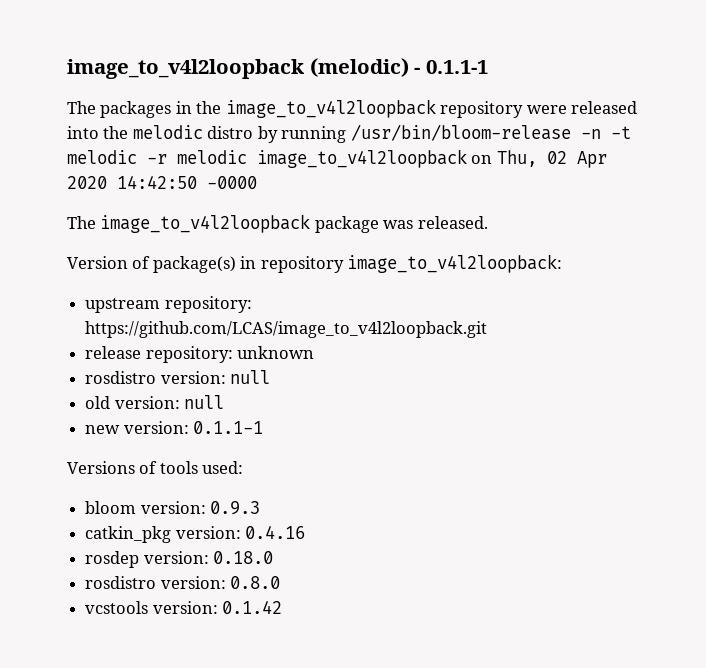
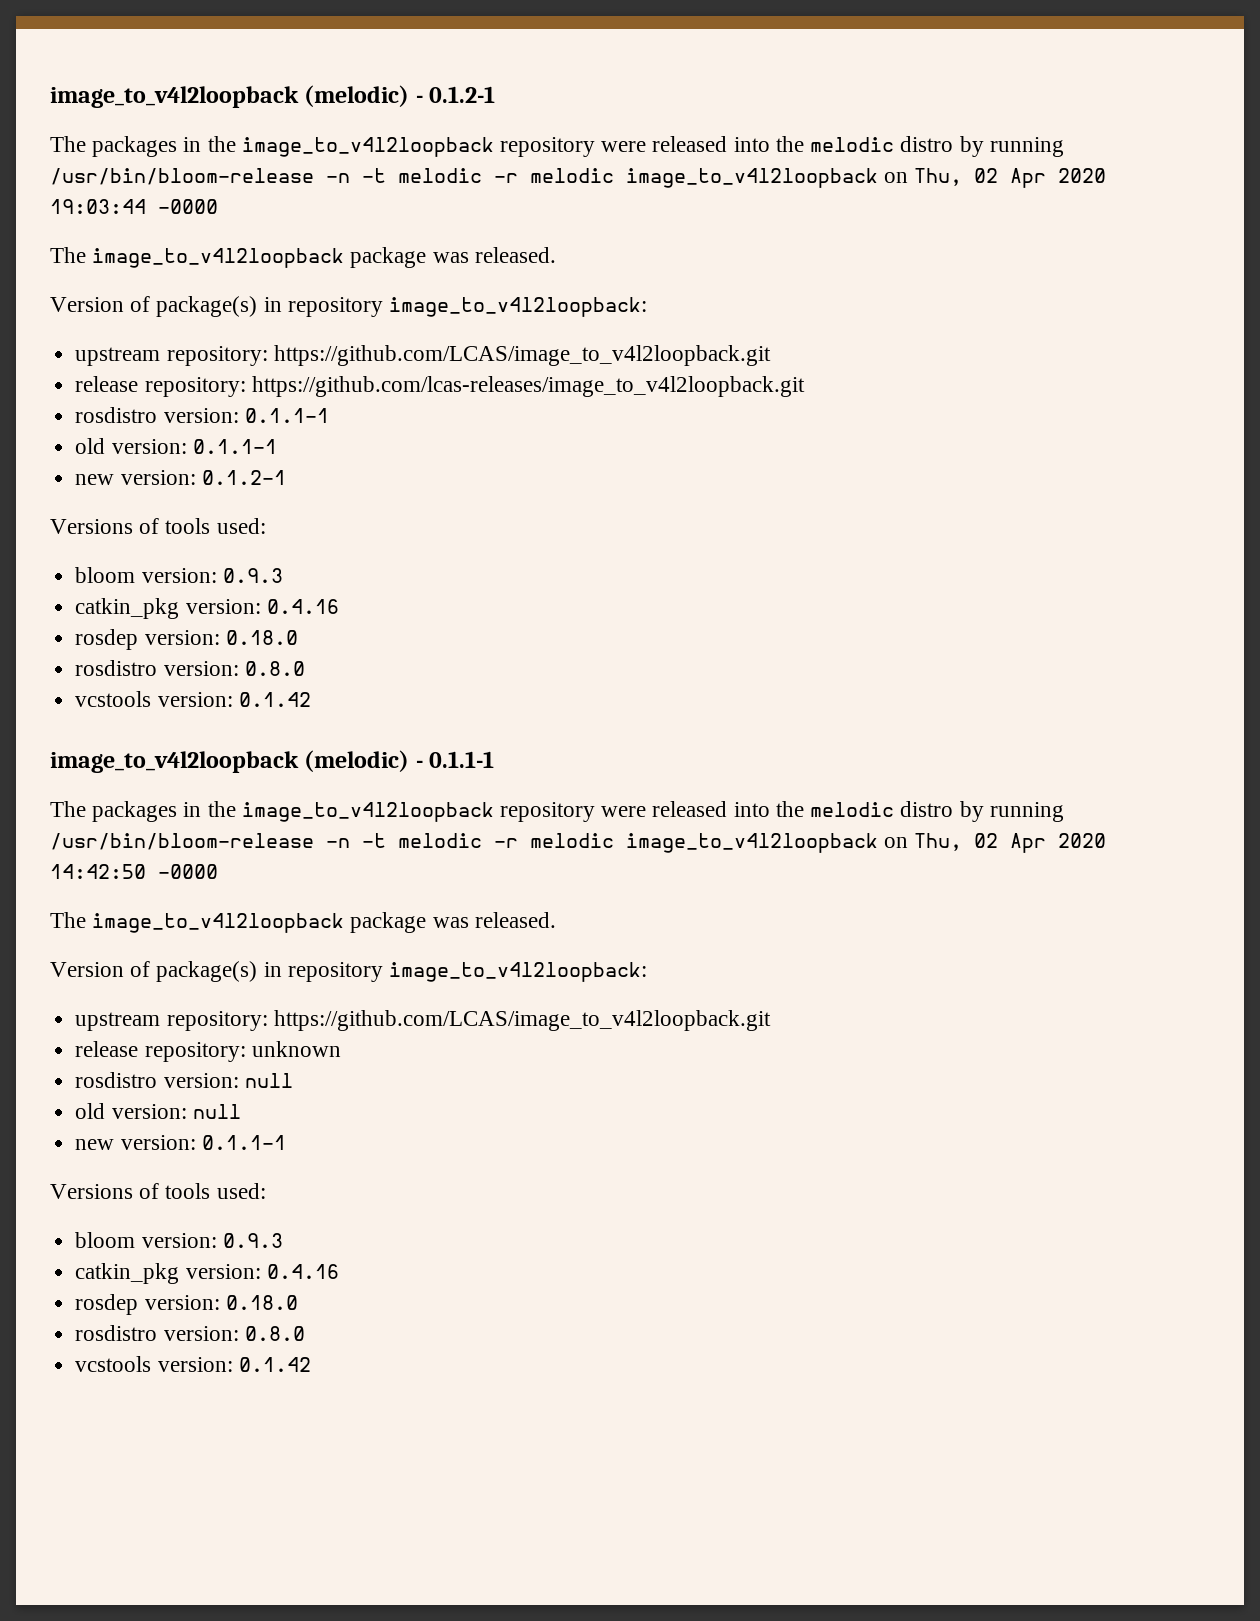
[67,58,421,79] image_to_v4l2loopback (melodic) - -> [50,85,496,108] [50,136,1064,157] [50,168,1107,188] [50,199,218,214] [50,247,556,268] [50,296,648,317] [75,345,771,366] [75,376,805,397] [75,407,329,423] [75,438,277,454] [75,470,286,485] [50,518,266,534] [75,567,283,583] [75,598,339,619] [75,629,298,650] [75,660,305,676] [75,691,311,707] [50,750,423,773] image_to_v4l2loopback (melodic) - 0.1.2-1 // The packages in the image_to_v4l2loopback repository were released into the melodic distro by running /usr/bin/bloom-release -n -t melodic -r melodic image_to_v4l2loopback on Thu, 02 Apr 2020 19:03:44 -0000 // The image_to_v4l2loopback package was released. // Version of package(s) in repository image_to_v4l2loopback: // upstream repository: https://github.com/LCAS/image_to_v4l2loopback.git // release repository: https://github.com/lcas-releases/image_to_v4l2loopback.git // rosdistro version: 0.1.1-1 // old version: 0.1.1-1 // new version: 0.1.2-1 // Versions of tools used: // bloom version: 0.9.3 // catkin_pkg version: 0.4.16 // rosdep version: 0.18.0 // rosdistro version: 0.8.0 // vcstools version: 0.1.42 // image_to_v4l2loopback (melodic) -

